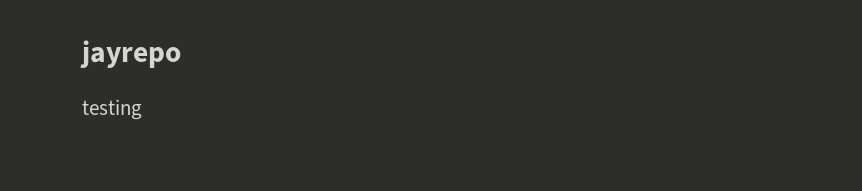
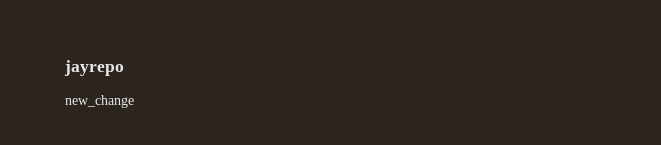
[82,99,142,120] testing -> [65,95,134,108] new_change

